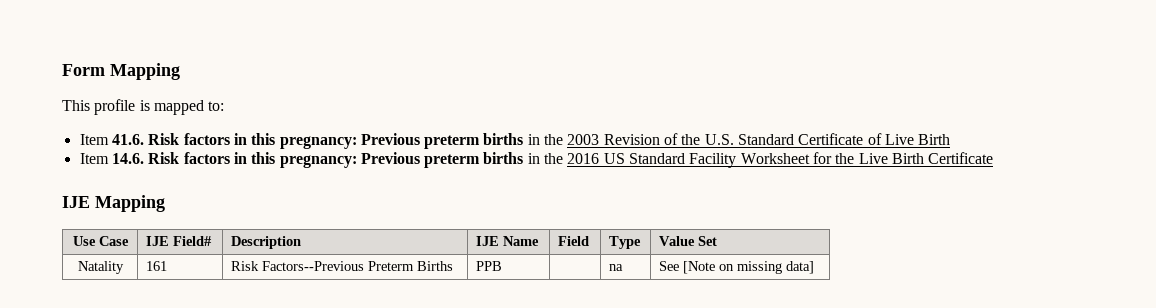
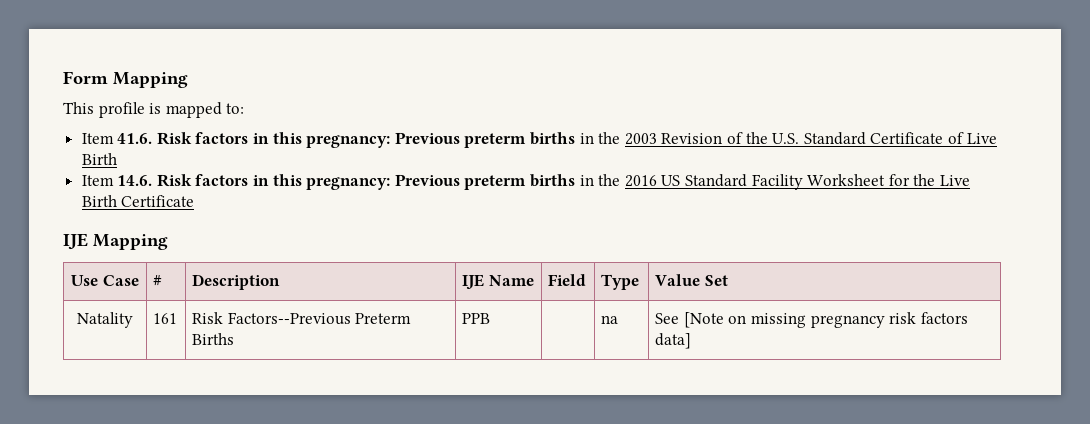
[146,236,213,246] IJE Field# -> [153,275,163,286] #
(783, 267) none -> [810,312,968,328] pregnancy risk factors

